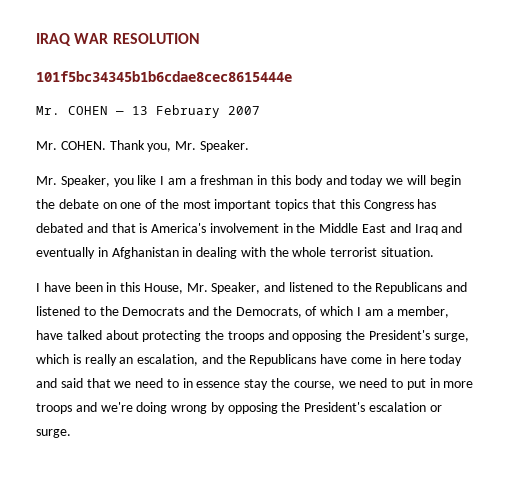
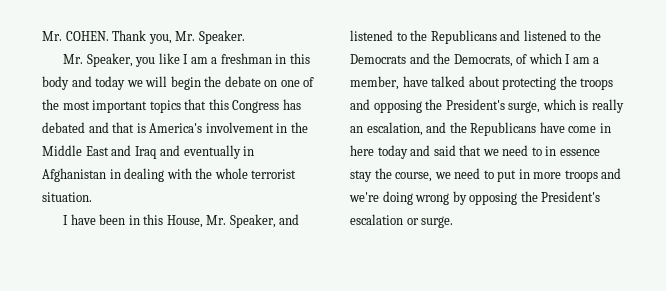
[36,33,200,46] [36,71,292,82] [36,105,260,118] IRAQ WAR RESOLUTION // 101f5bc34345b1b6cdae8cec8615444e // Mr. COHEN — 13 February 2007 // -> (42, 36) none

